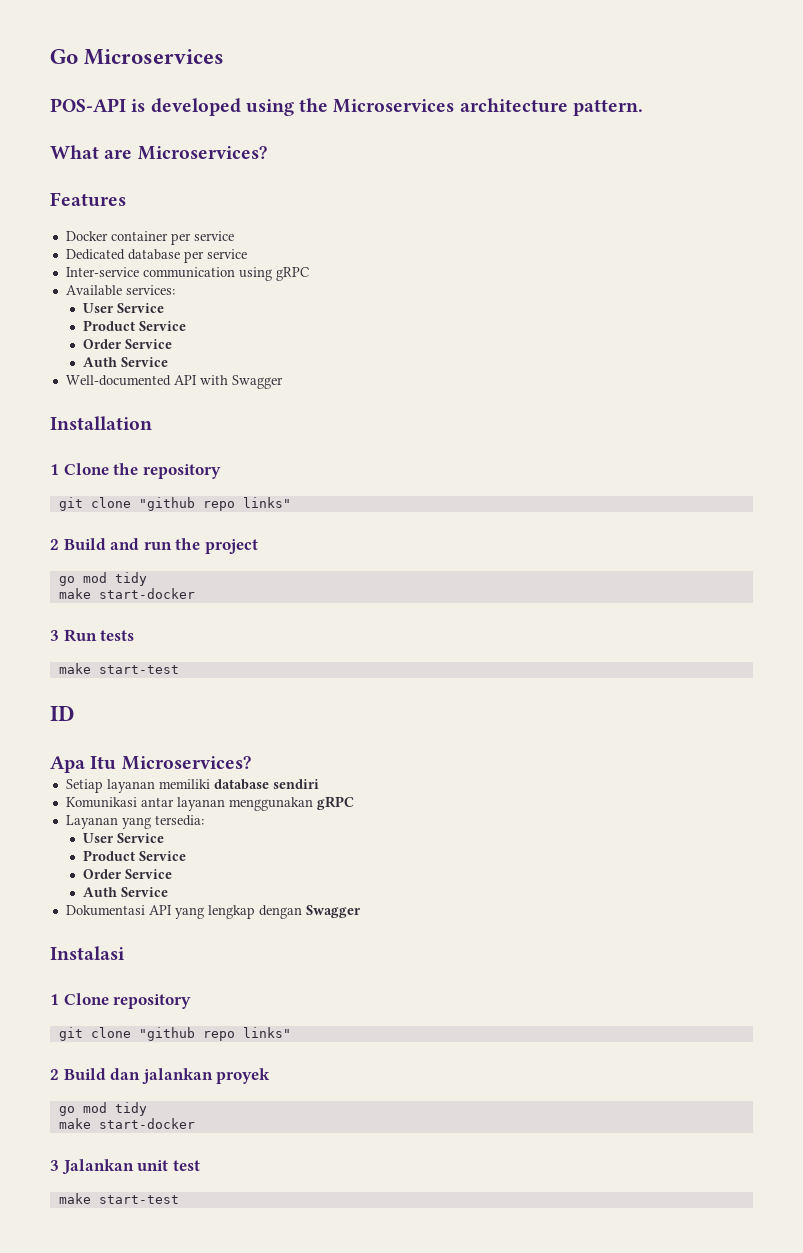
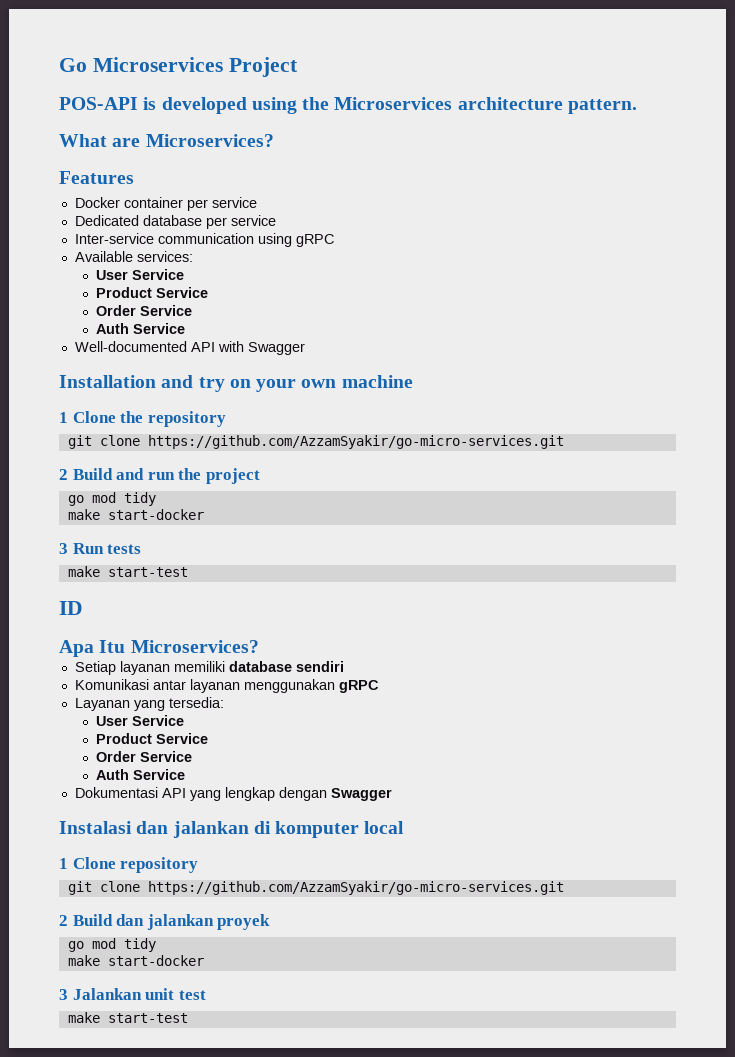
(225, 57) none -> [228,57,298,77] Project
(152, 423) none -> [161,375,413,392] and try on your own machine
[138,497,291,511] "github repo links" -> [147,435,564,449] https://github.com/AzzamSyakir/go-micro-services.git
(125, 953) none -> [136,821,405,838] dan jalankan di komputer local
[138,1027,291,1041] "github repo links" -> [147,881,564,895] https://github.com/AzzamSyakir/go-micro-services.git

